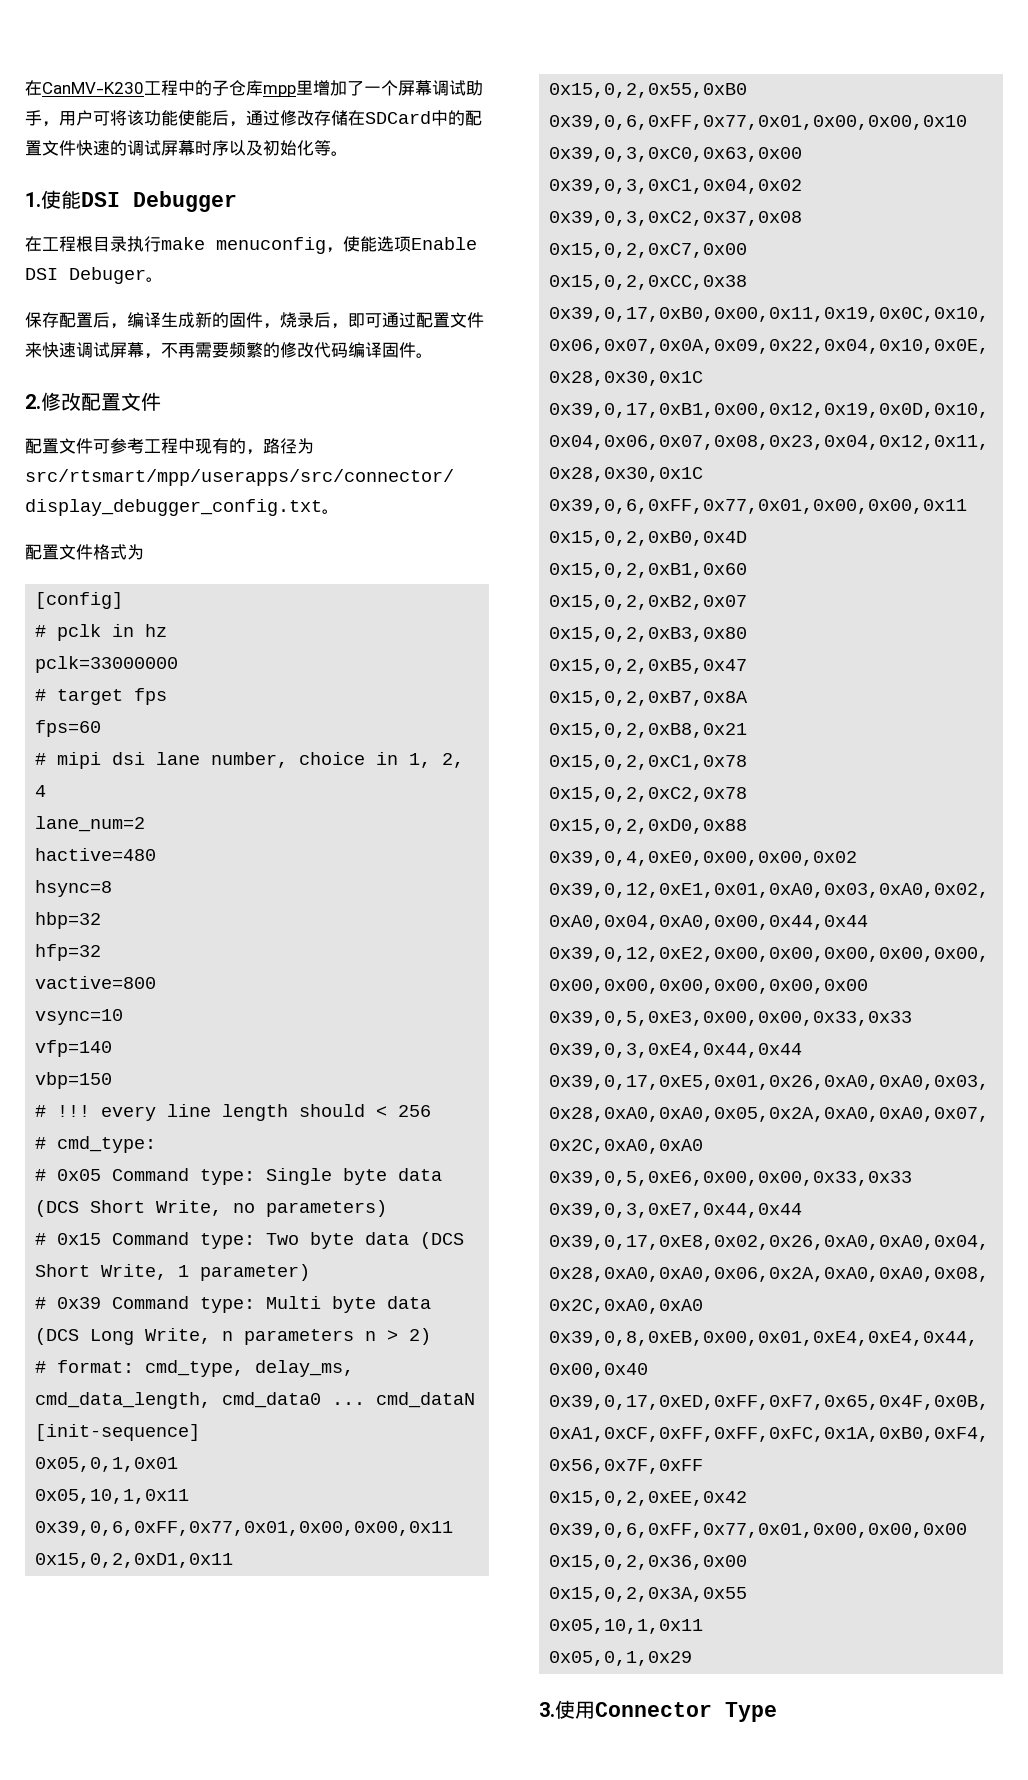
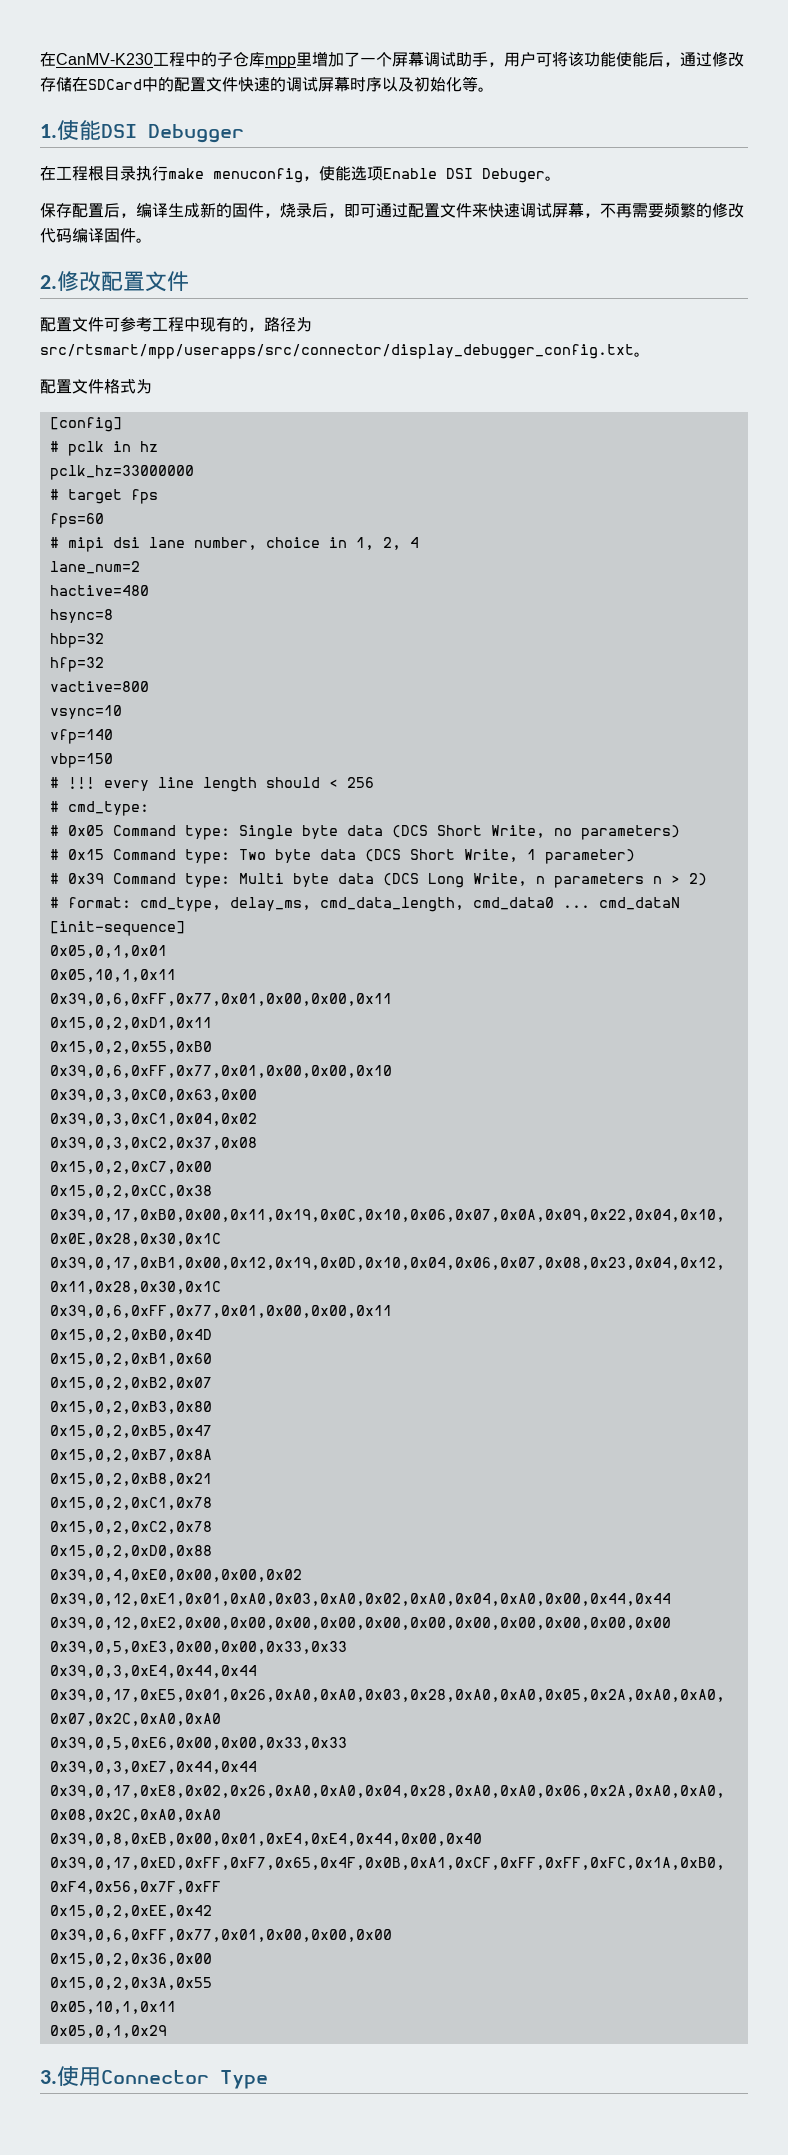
[35,656,179,673] pclk=33000000 -> [49,465,194,480] pclk_hz=33000000

